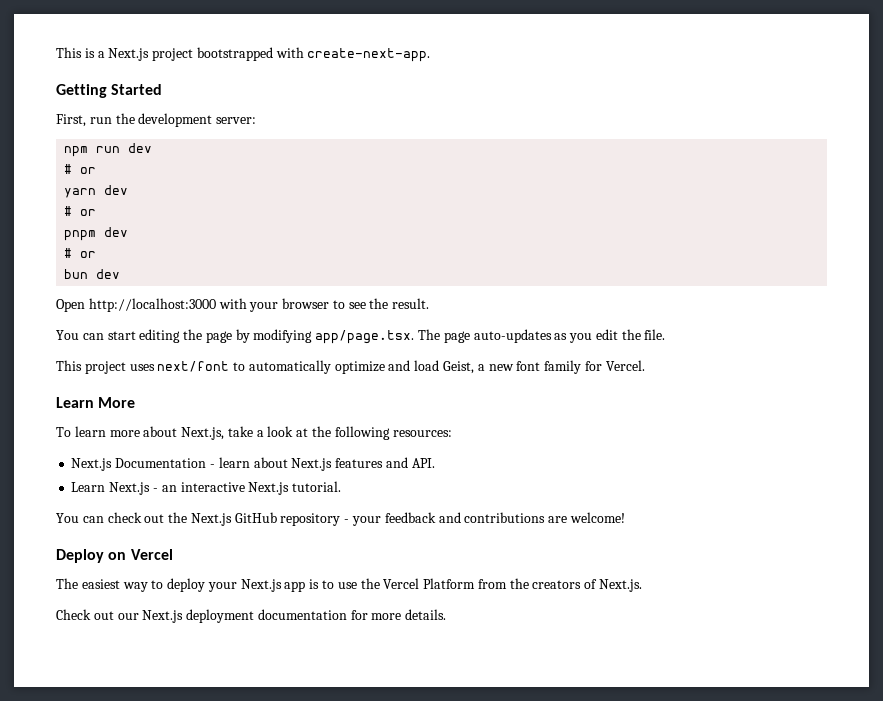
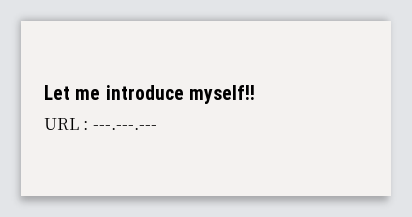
[56,47,431,62] [56,84,163,98] [56,113,257,127] [64,143,153,157] [64,164,97,174] [64,185,129,198] [64,206,97,216] [64,227,129,241] [64,248,97,258] [64,269,121,279] [56,298,430,312] [56,329,666,344] [56,360,645,374] [56,397,136,408] [56,426,452,440] [71,457,435,471] [71,481,342,495] [56,512,625,526] [56,549,173,563] [56,578,643,592] [56,609,447,623] This is a Next.js project bootstrapped with create-next-app. // Getting Started // First, run the development server: // npm run dev // # or // yarn dev // # or // pnpm dev // # or // bun dev // Open http://localhost:3000 with your browser to see the result. // You can start editing the page by modifying app/page.tsx. The page auto-updates as you edit the file. // This project uses next/font to automatically optimize and load Geist, a new font family for Vercel. // Learn More // To learn more about Next.js, take a look at the following resources: // Next.js Documentation - learn about Next.js features and API. // Learn Next.js - an interactive Next.js tutorial. // You can check out the Next.js GitHub repository - your feedback and contributions are welcome! // Deploy on Vercel // The easiest way to deploy your Next.js app is to use the Vercel Platform from the creators of Next.js. // Check out our Next.js deployment documentation for more details. -> [44,85,255,104] [44,118,157,130] Let me introduce myself!! // URL : ---.---.---

